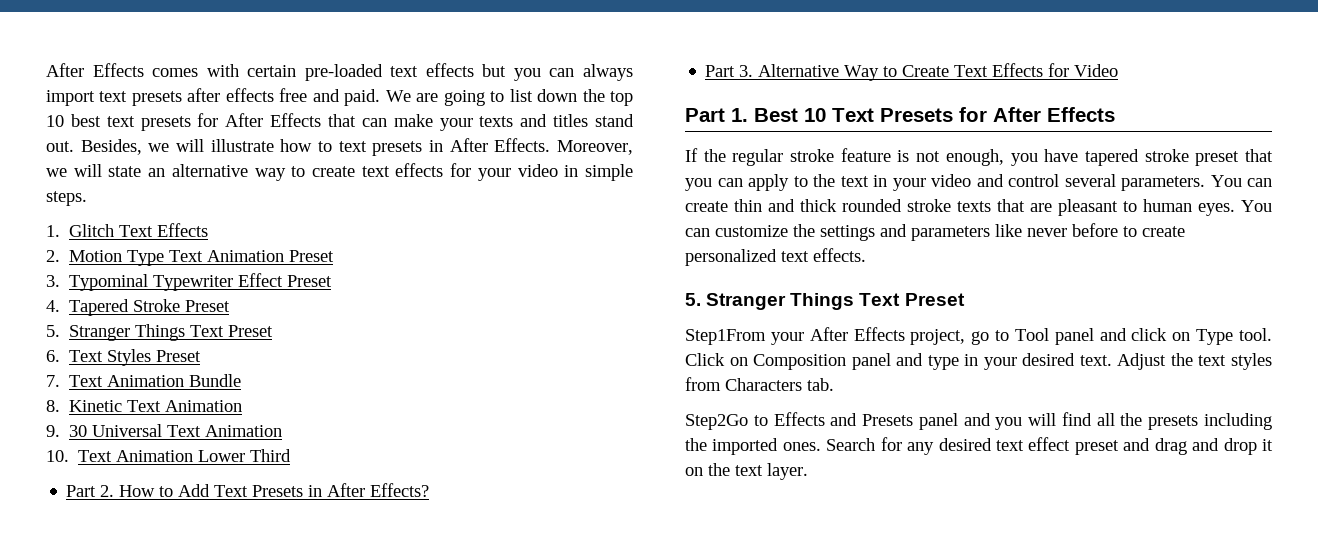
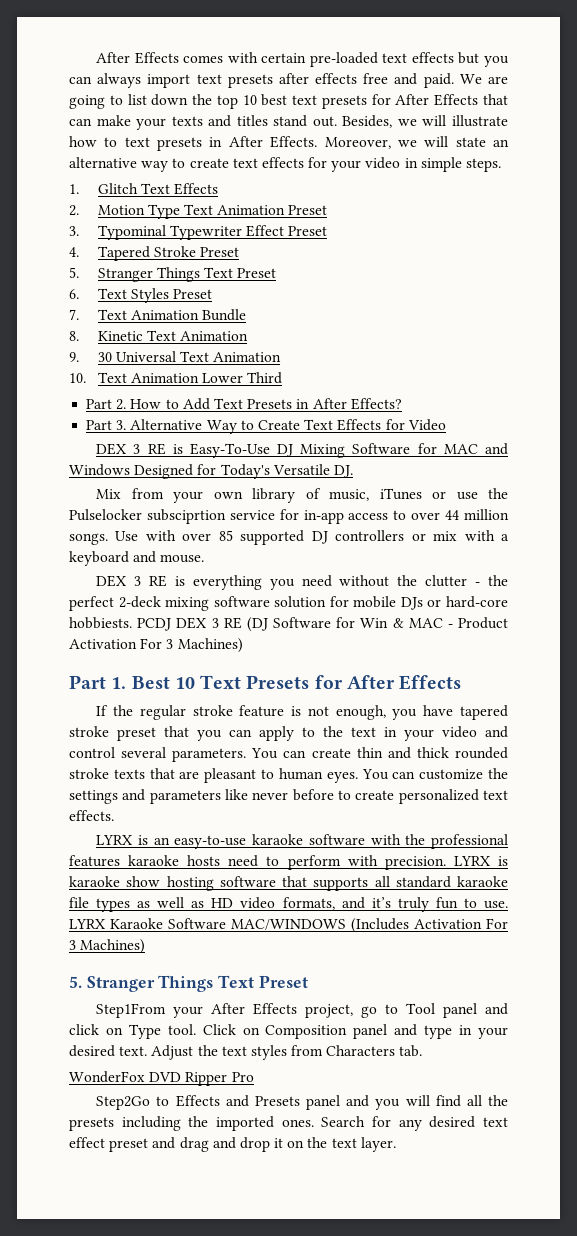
(1119, 70) none -> [96,443,509,458] [69,464,353,479] [96,488,508,503] [69,509,510,524] [69,530,509,545] [69,551,205,566] [96,575,508,590] [69,596,508,611] [69,617,509,632] [69,638,243,653] // DEX 3 RE is Easy-To-Use DJ Mixing Software for MAC and Windows Designed for Today's Versatile DJ. // Mix from your own library of music, iTunes or use the Pulselocker subsciprtion service for in-app access to over 44 million songs. Use with over 85 supported DJ controllers or mix with a keyboard and mouse. // DEX 3 RE is everything you need without the clutter - the perfect 2-deck mixing software solution for mobile DJs or hard-core hobbiests. PCDJ DEX 3 RE (DJ Software for Win & MAC - Product Activation For 3 Machines)
(866, 255) none -> [96,834,508,849] [69,855,508,870] [69,876,508,891] [69,897,509,912] [69,918,508,933] [69,939,146,954] // LYRX is an easy-to-use karaoke software with the professional features karaoke hosts need to perform with precision. LYRX is karaoke show hosting software that supports all standard karaoke file types as well as HD video formats, and it’s truly fun to use. LYRX Karaoke Software MAC/WINDOWS (Includes Activation For 3 Machines)
(834, 384) none -> [69,1071,254,1086] // WonderFox DVD Ripper Pro

